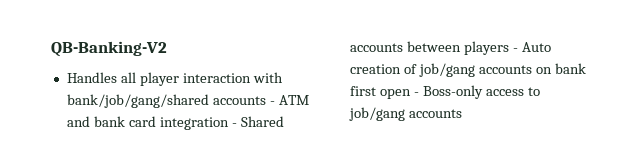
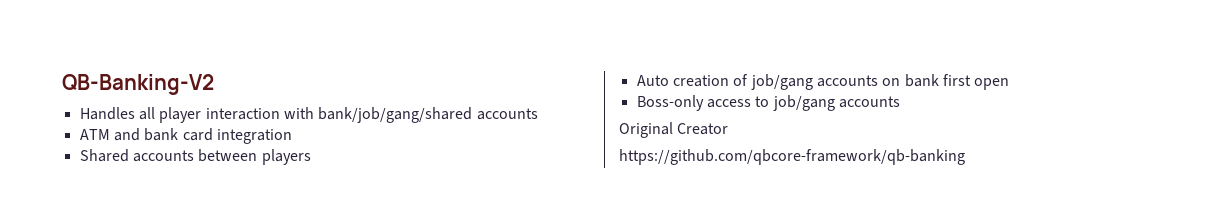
[269,101,275,105] - -> (538, 114) //
[231,123,237,127] - -> (292, 136) //
[512,48,518,52] - -> (311, 157) //
[413,92,419,96] - -> (1010, 84) //
(462, 113) none -> [619,122,729,138] [619,149,965,165] // Original Creator // https://github.com/qbcore-framework/qb-banking

